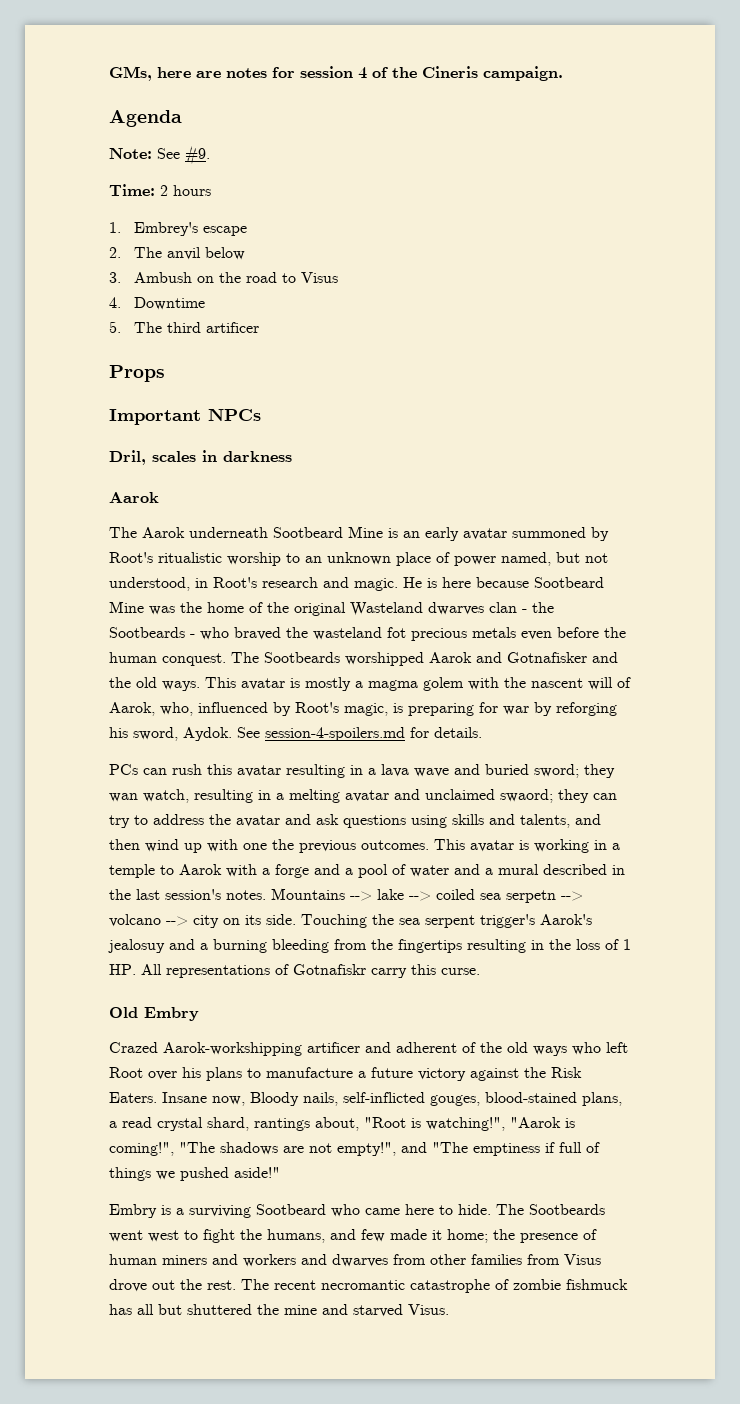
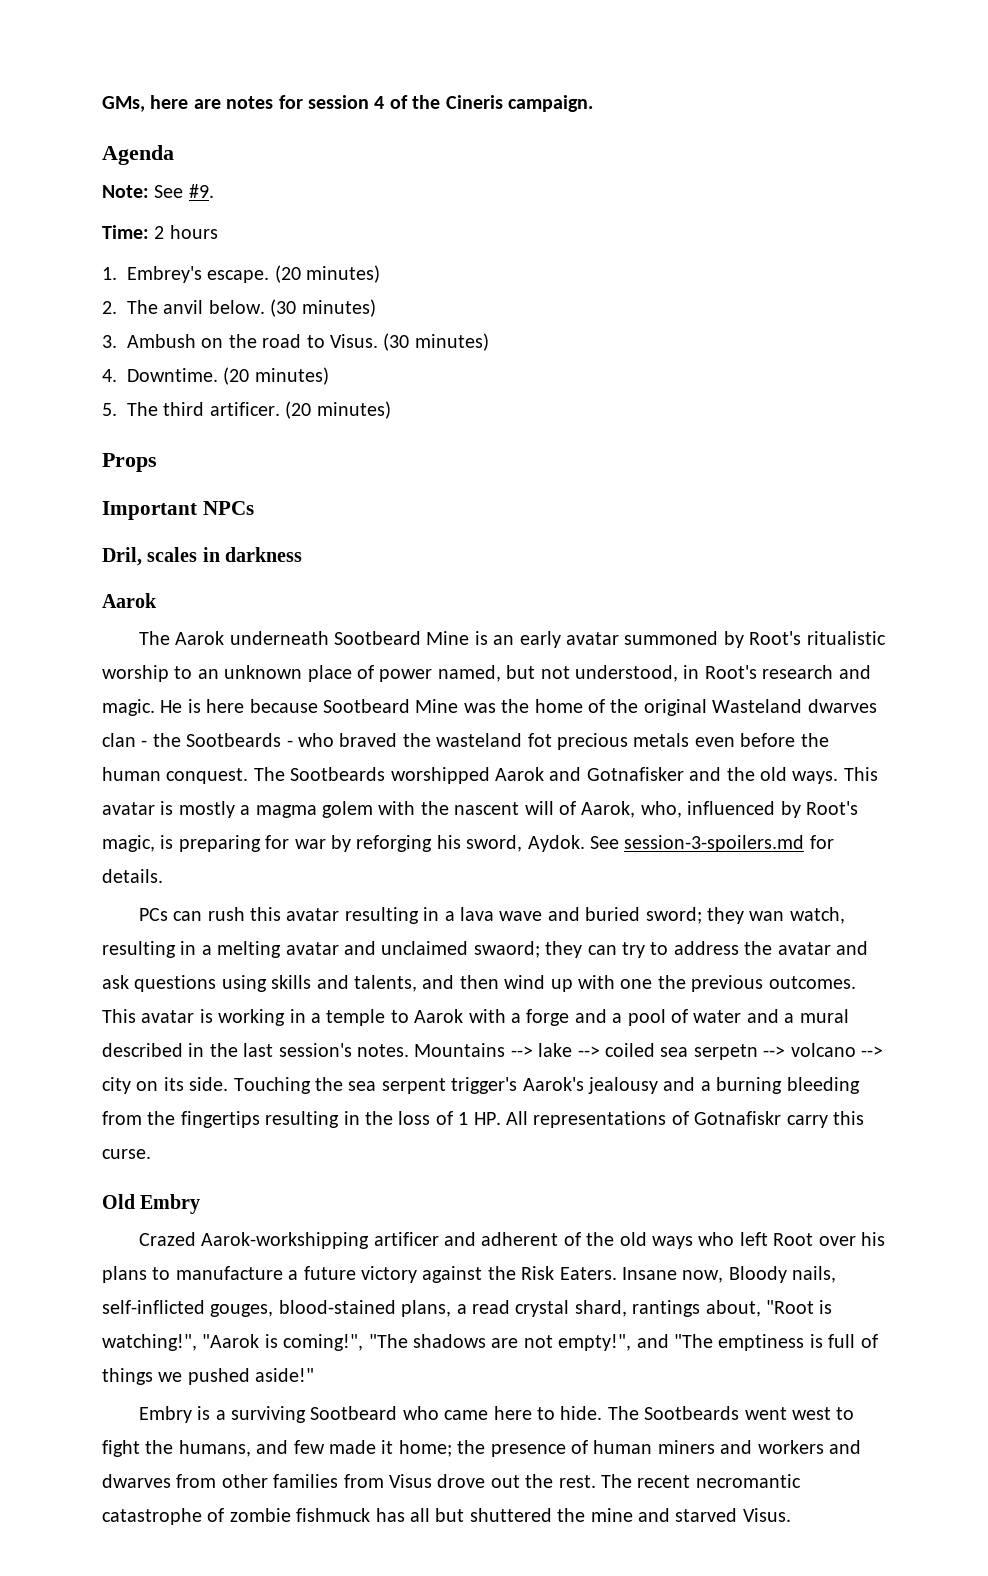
[203,226,248,236] escape -> [207,265,381,283] escape. (20 minutes)
[205,247,246,260] below -> [208,299,376,317] below. (30 minutes)
[301,272,339,283] [109,297,206,310] Visus // 4. Downtime -> [330,333,489,351] [102,367,329,385] Visus. (30 minutes) // 4. Downtime. (20 minutes)
[206,322,260,333] artificer -> [209,401,391,419] artificer. (20 minutes)
[265,727,405,741] session-4-spoilers.md -> [624,835,805,852] session-3-spoilers.md
[108,939,165,953] jealosuy -> [587,1077,658,1094] jealousy
[545,1142,555,1153] if -> [809,1334,823,1348] is

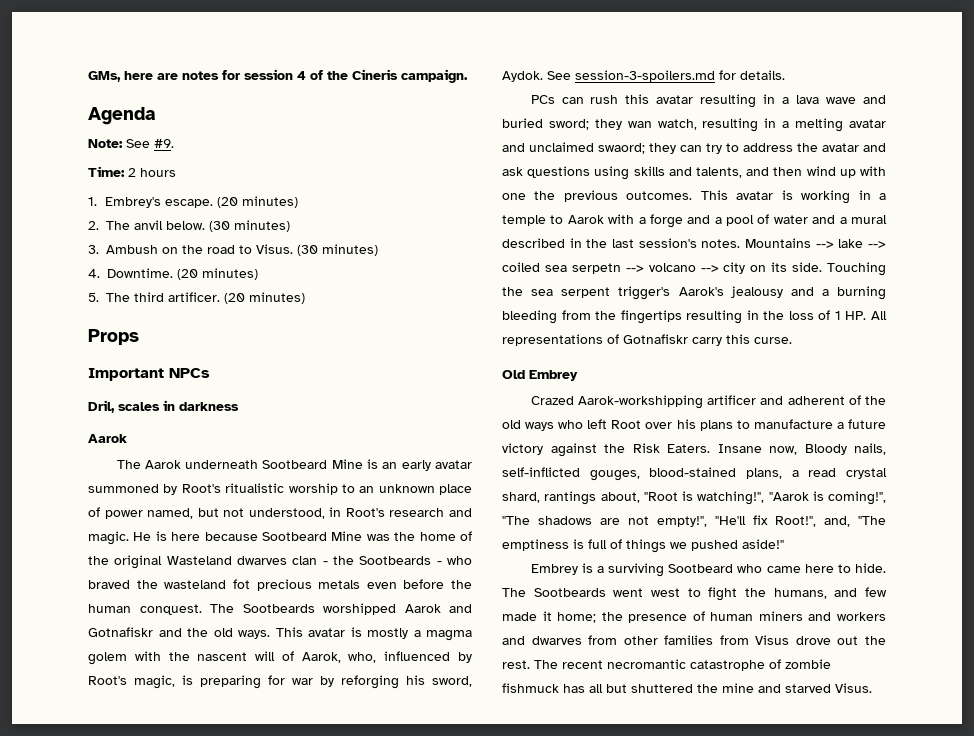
[586,767,684,781] Gotnafisker -> [88,627,153,637] Gotnafiskr
[140,1194,201,1214] Embry -> [529,370,578,381] Embrey
[636,1334,669,1348] and -> [715,515,850,527] "He'll fix Root!", and,
[138,1406,192,1423] Embry -> [530,564,578,575] Embrey

